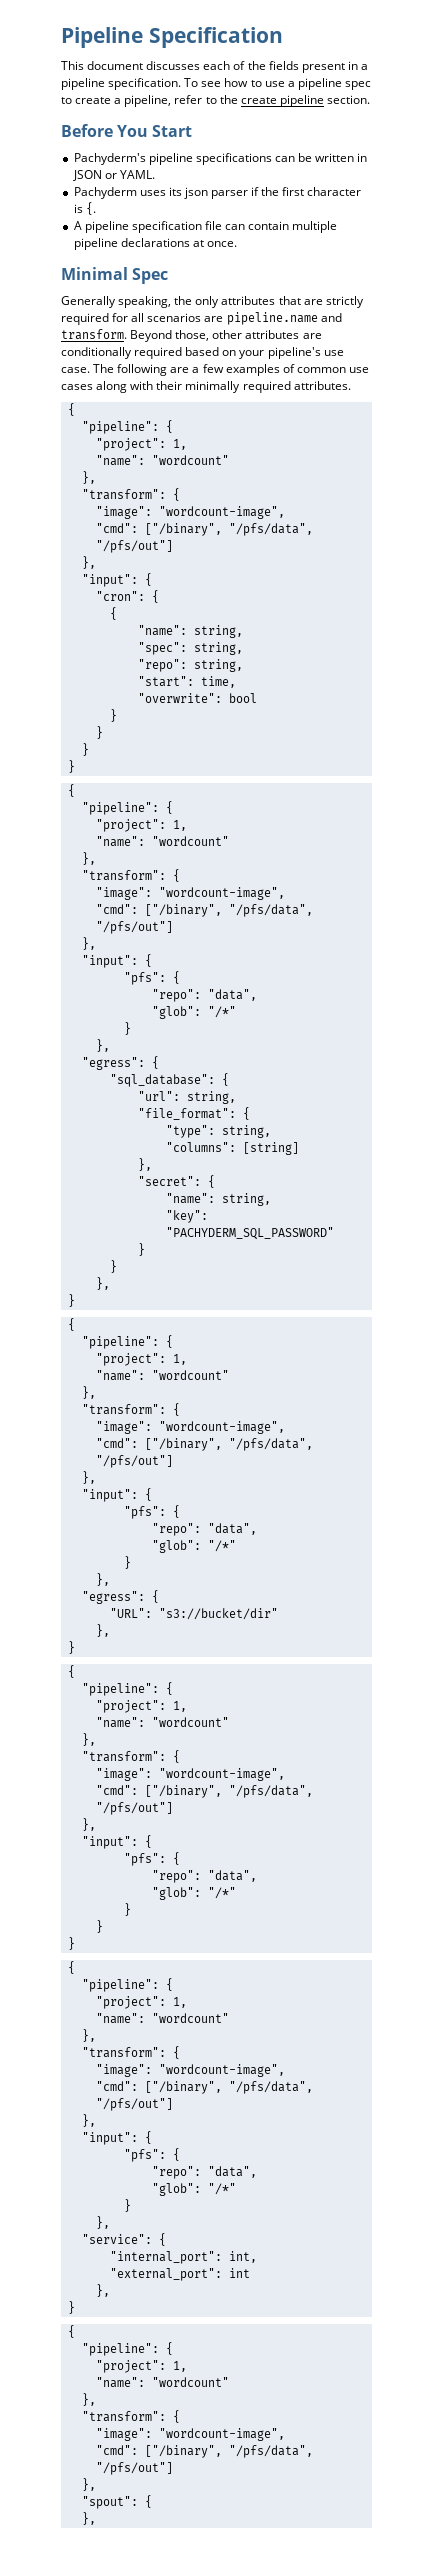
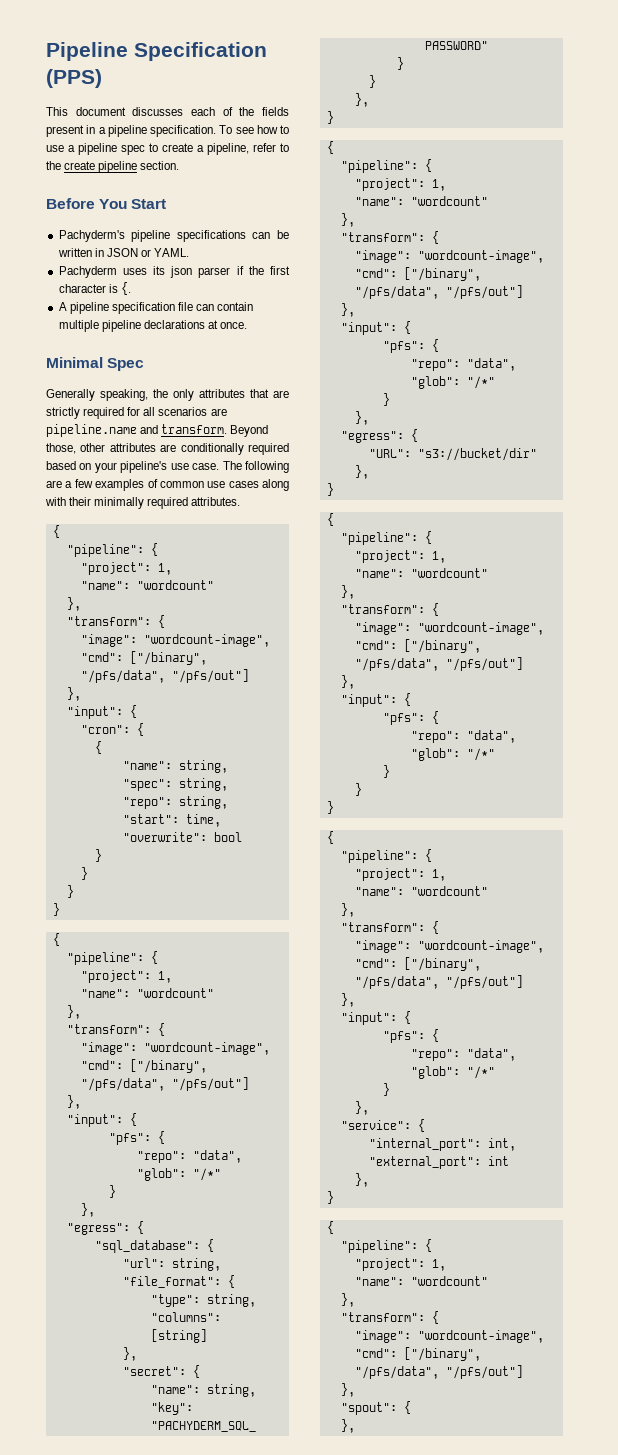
(283, 37) none -> [46,69,102,88] (PPS)

